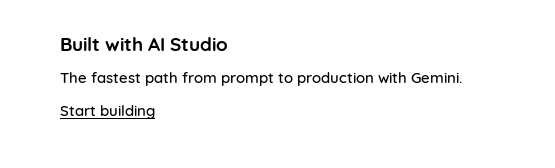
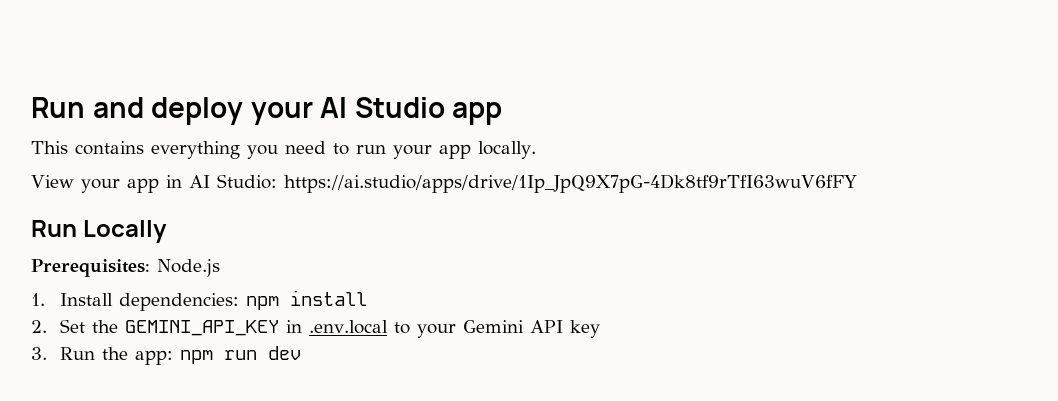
[60,37,229,51] [60,72,463,86] [60,105,156,119] Built with AI Studio // The fastest path from prompt to production with Gemini. // Start building -> [31,97,503,125] [31,141,536,159] [31,174,857,193] [31,220,168,243] [31,259,220,277] [31,290,367,311] [31,319,600,338] [31,346,301,365] Run and deploy your AI Studio app // This contains everything you need to run your app locally. // View your app in AI Studio: https://ai.studio/apps/drive/1Ip_JpQ9X7pG-4Dk8tf9rTfI63wuV6fFY // Run Locally // Prerequisites: Node.js // 1. Install dependencies: npm install // 2. Set the GEMINI_API_KEY in .env.local to your Gemini API key // 3. Run the app: npm run dev

